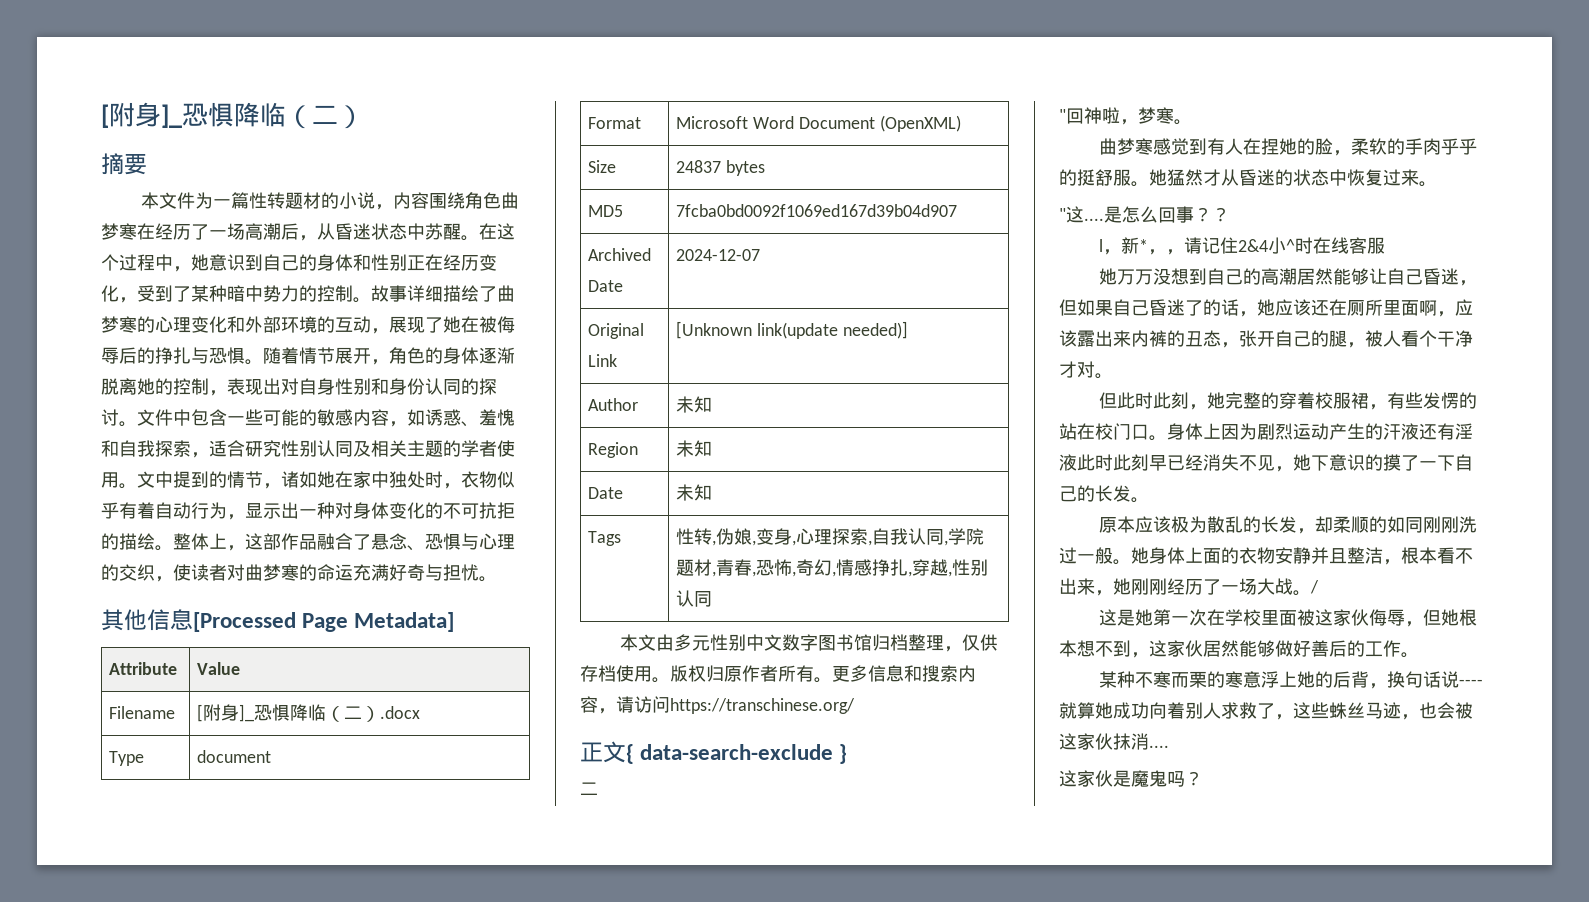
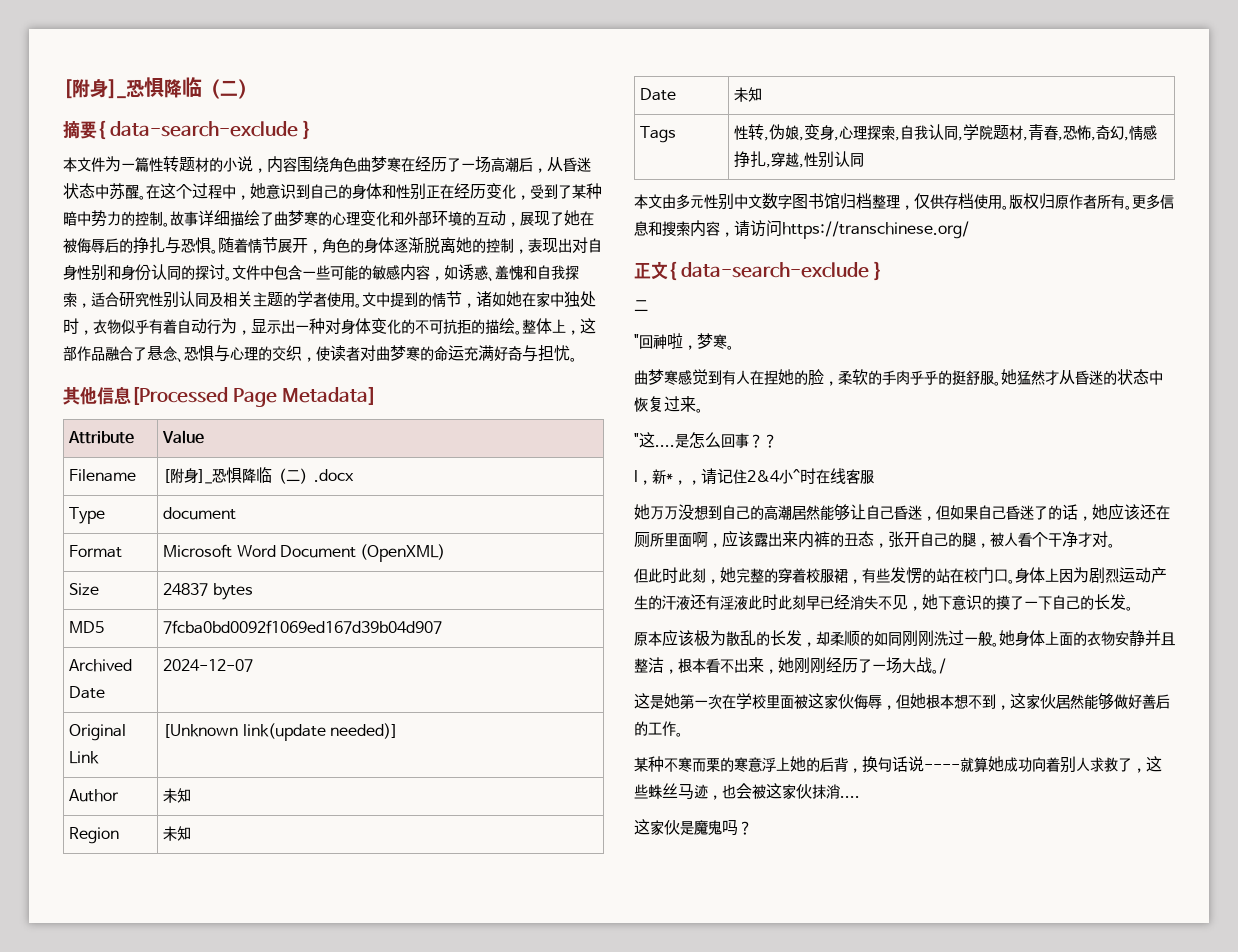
(147, 164) none -> [97,120,311,140] { data-search-exclude }

